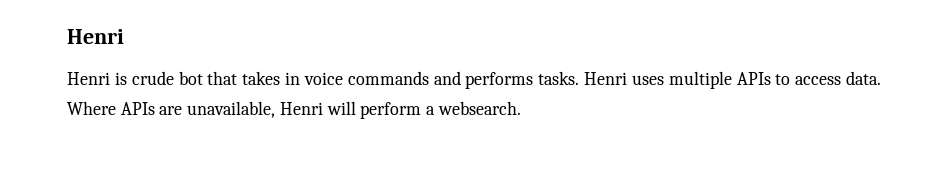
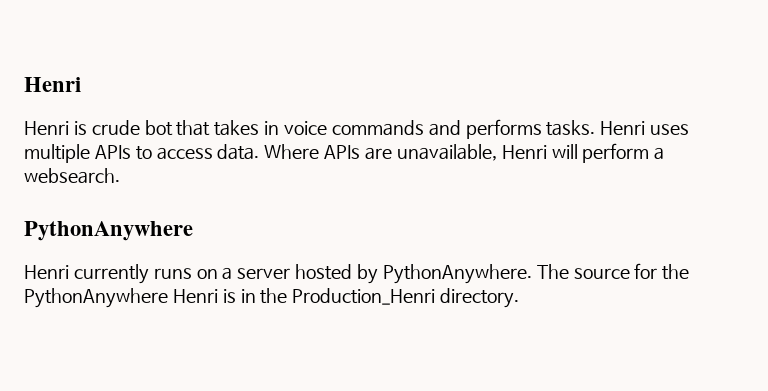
(521, 108) none -> [24,221,193,241] [24,263,690,284] [24,288,520,308] // PythonAnywhere // Henri currently runs on a server hosted by PythonAnywhere. The source for the PythonAnywhere Henri is in the Production_Henri directory.

